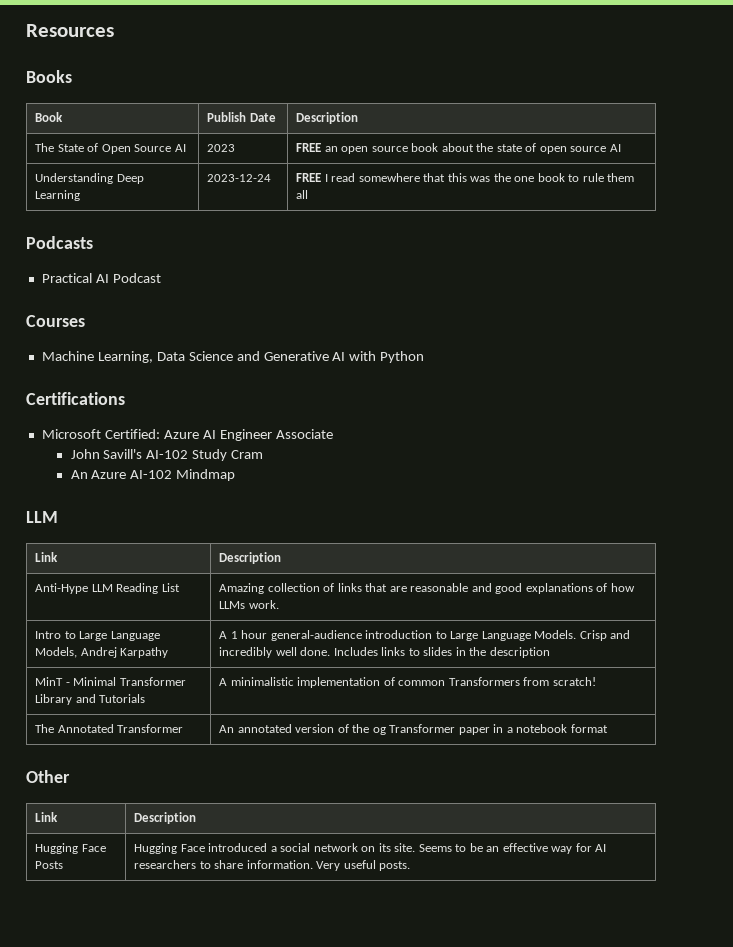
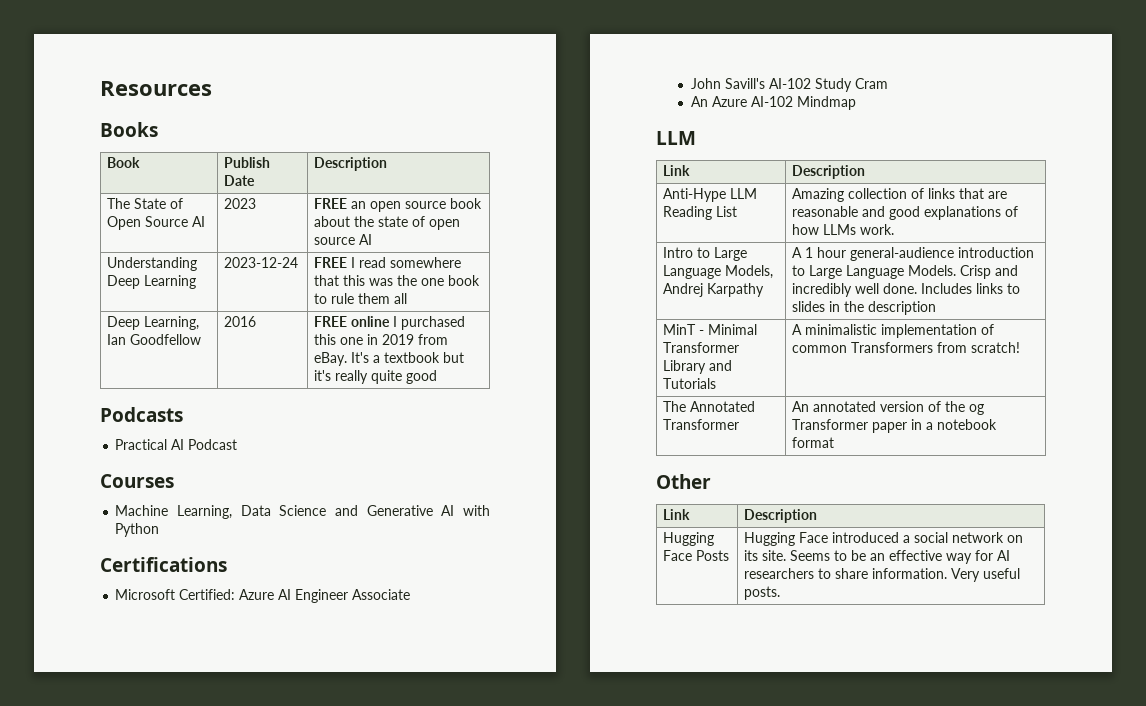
(309, 194) none -> [107,316,200,330] [107,334,202,345] [224,316,257,327] [314,316,466,330] [314,334,449,345] [314,352,465,366] [314,370,438,384] // Deep Learning, Ian Goodfellow | 2016 | FREE online I purchased this one in 2019 from eBay. It's a textbook but it's really quite good

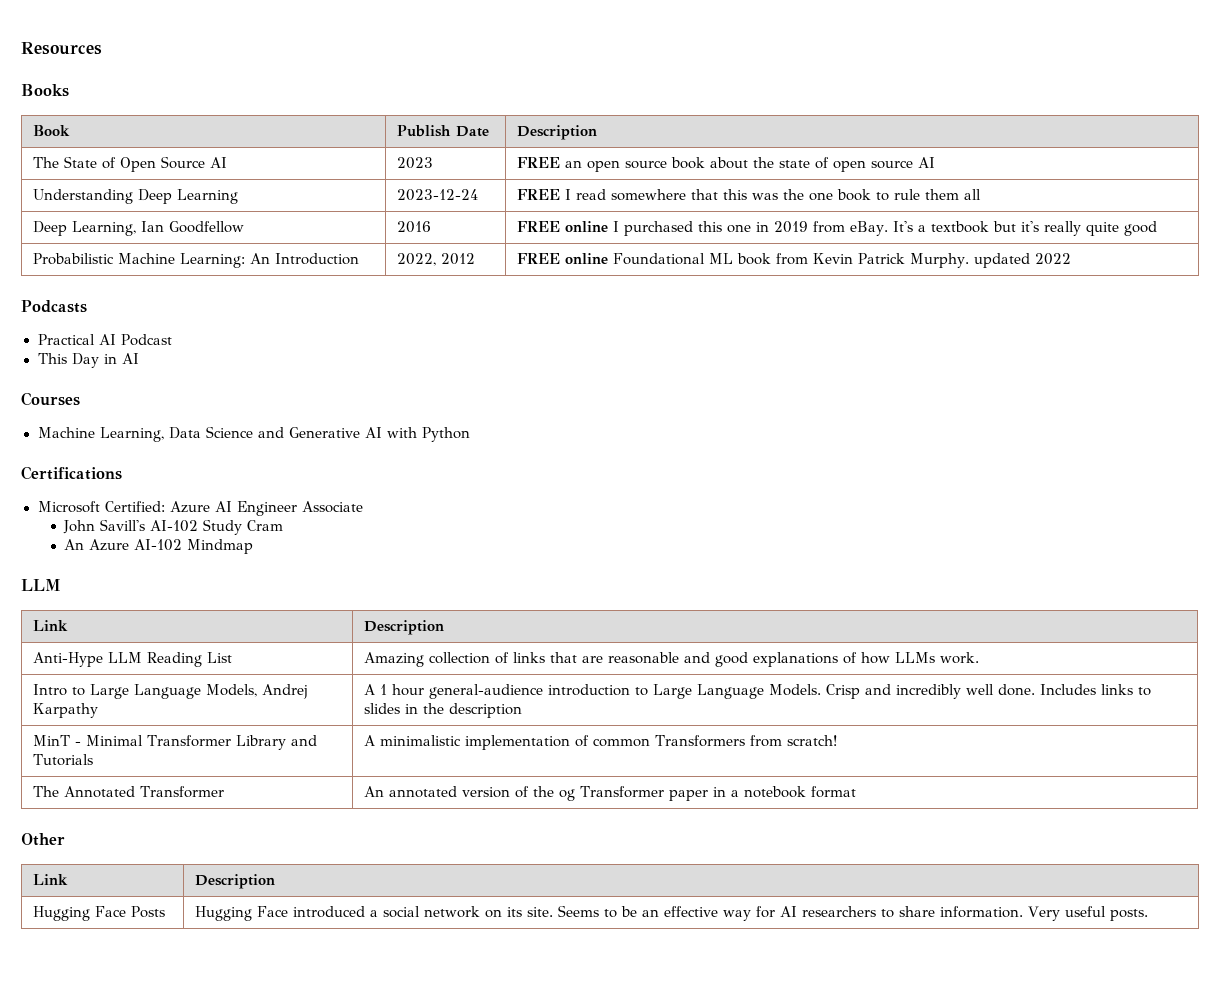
(438, 377) none -> [32,253,359,268] [396,253,475,266] [516,253,1071,268] // Probabilistic Machine Learning: An Introduction | 2022, 2012 | FREE online Foundational ML book from Kevin Patrick Murphy. updated 2022
(238, 444) none -> [37,353,139,368] // This Day in AI

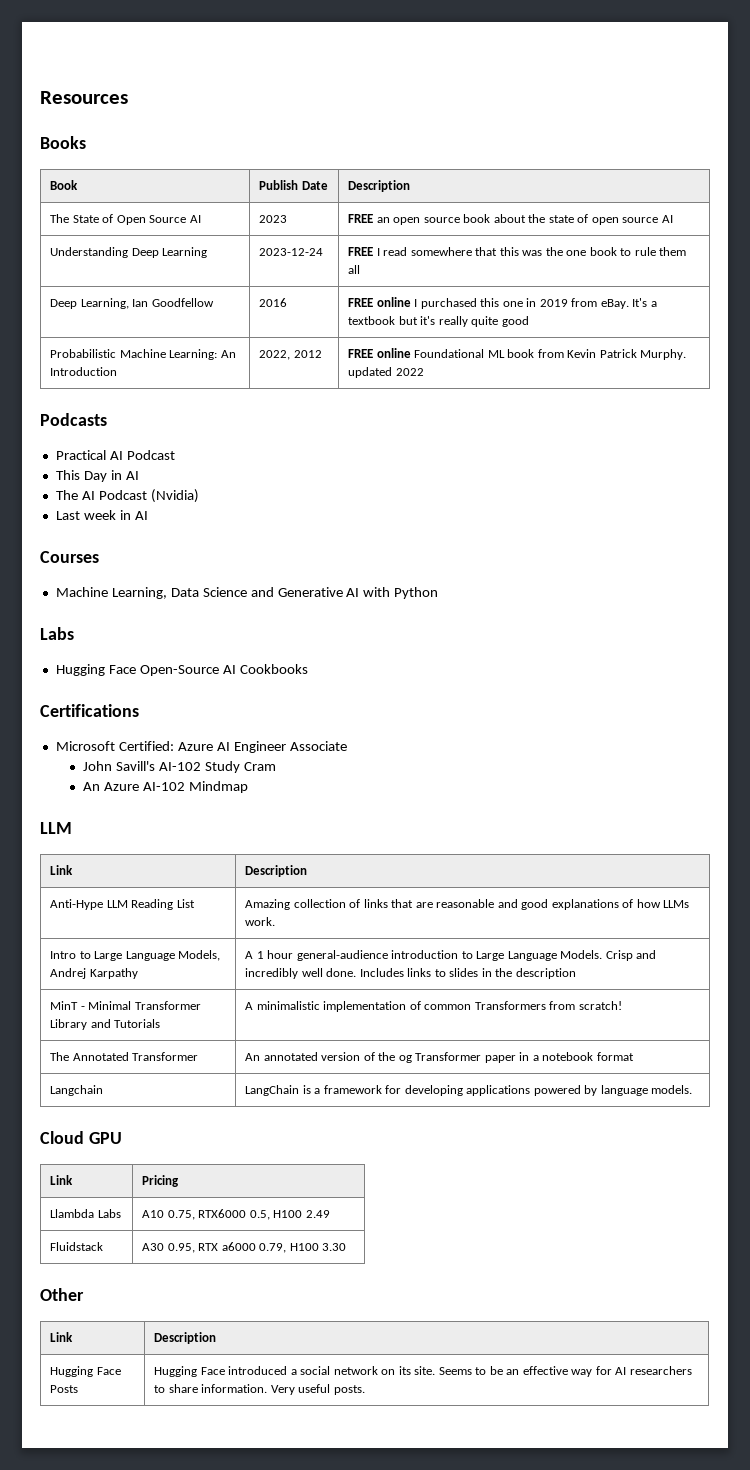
(139, 358) none -> [55,489,199,503] [55,510,148,520] // The AI Podcast (Nvidia) // Last week in AI
(470, 434) none -> [40,627,74,640] [55,664,308,676] // Labs // Hugging Face Open-Source AI Cookbooks
(856, 792) none -> [50,1085,104,1096] [245,1085,693,1096] [40,1131,122,1144] [50,1175,74,1185] [142,1175,180,1187] [50,1209,121,1218] [142,1209,330,1220] [50,1242,104,1251] [142,1242,347,1253] // Langchain | LangChain is a framework for developing applications powered by language models. // Cloud GPU // Link | Pricing // Llambda Labs | A10 0.75, RTX6000 0.5, H100 2.49 // Fluidstack | A30 0.95, RTX a6000 0.79, H100 3.30

